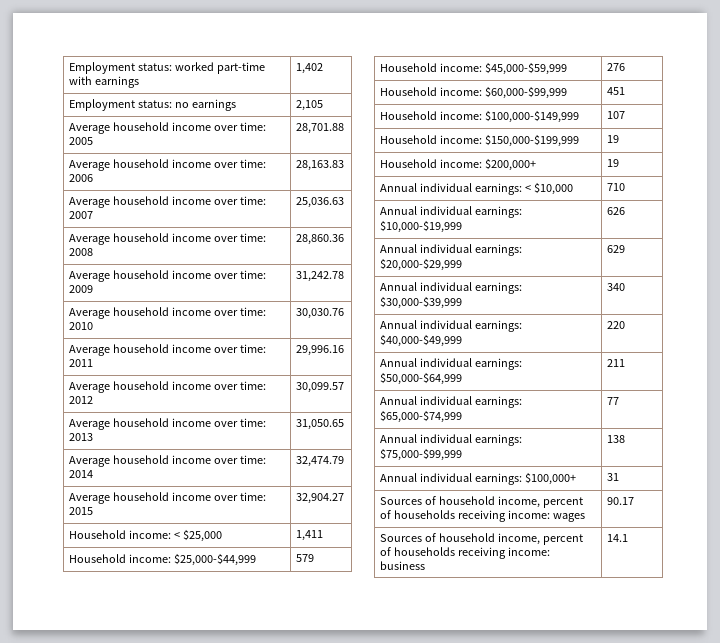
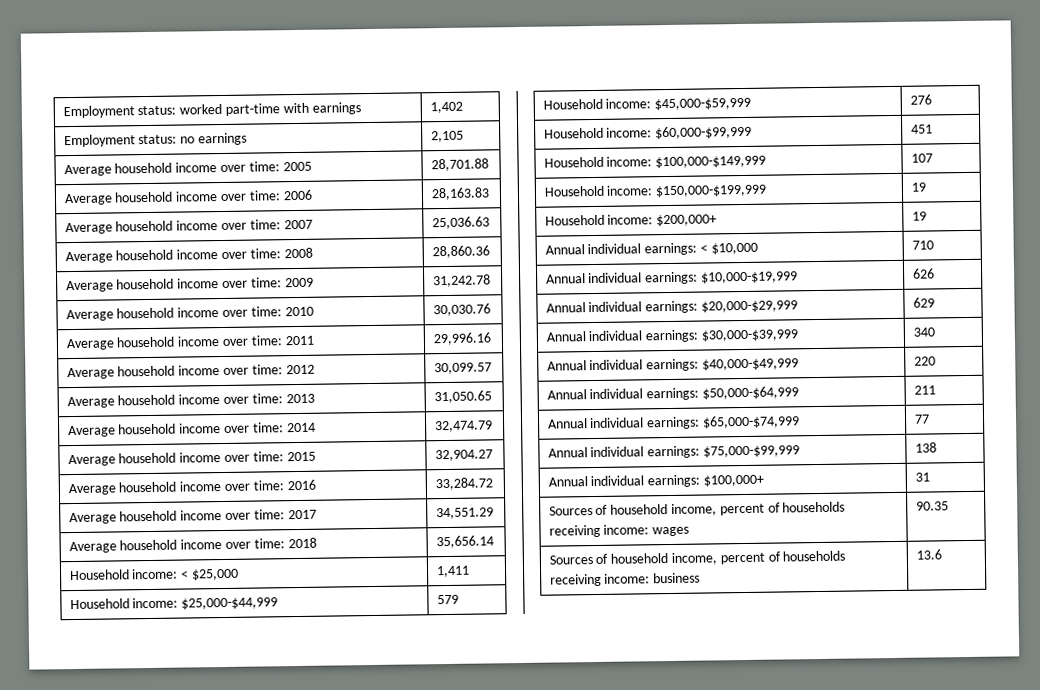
(344, 498) none -> [67,479,316,496] [434,477,493,491] [68,509,317,525] [435,507,494,520] [68,537,317,554] [435,535,494,549] // Average household income over time: 2016 | 33,284.72 // Average household income over time: 2017 | 34,551.29 // Average household income over time: 2018 | 35,656.14
[606,497,634,505] 90.17 -> [915,501,949,511] 90.35
[606,534,628,542] 14.1 -> [915,549,942,560] 13.6

